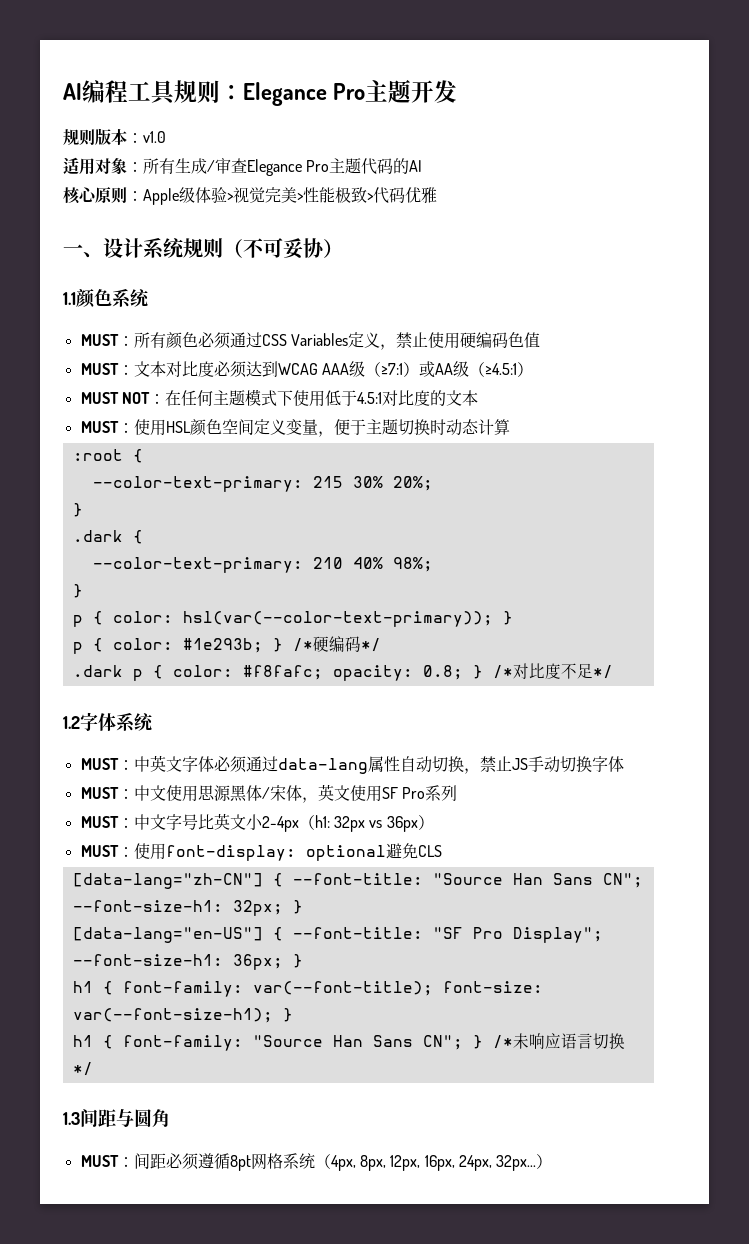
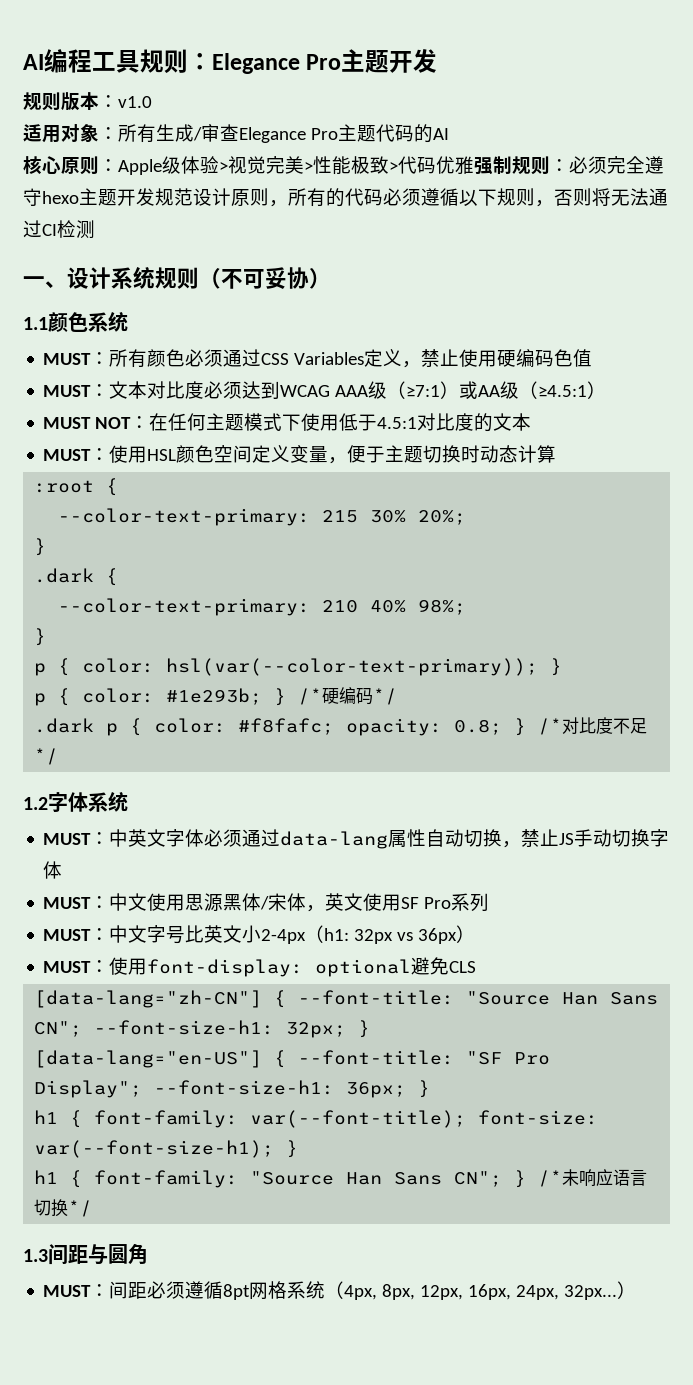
(437, 195) none -> [474,156,664,175] [23,188,668,207] [23,220,95,239] 强制规则：必须完全遵守hexo主题开发规范设计原则，所有的代码必须遵循以下规则，否则将无法通过CI检测

